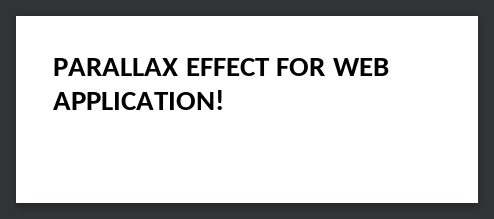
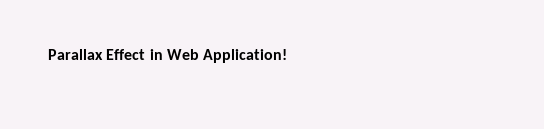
[53,58,390,76] [53,90,224,110] PARALLAX EFFECT FOR WEB APPLICATION! -> [48,49,288,63] Parallax Effect in Web Application!

